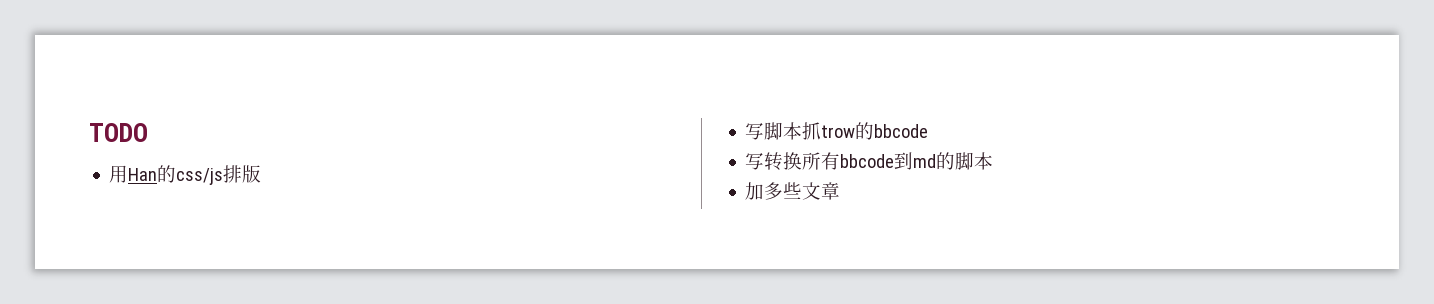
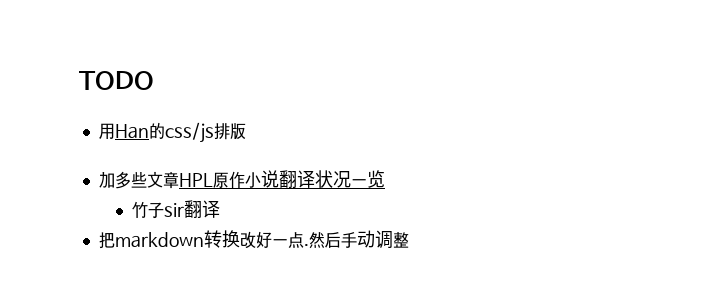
[745,122,929,140] [745,152,994,171] [745,182,841,200] 写脚本抓trow的bbcode // 写转换所有bbcode到md的脚本 // 加多些文章 -> [98,170,385,189] [132,200,221,219] [98,230,409,249] 加多些文章HPL原作小说翻译状况一览 // 竹子sir翻译 // 把markdown转换改好一点.然后手动调整

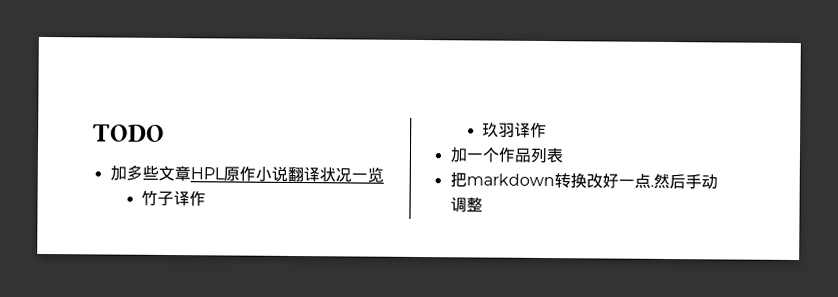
[98,122,246,143] // 用Han的css/js排版 -> (165, 133) none
[164,200,221,218] sir翻译 -> [173,191,207,207] [482,122,548,139] [449,147,564,164] 译作 // 玖羽译作 // 加一个作品列表

